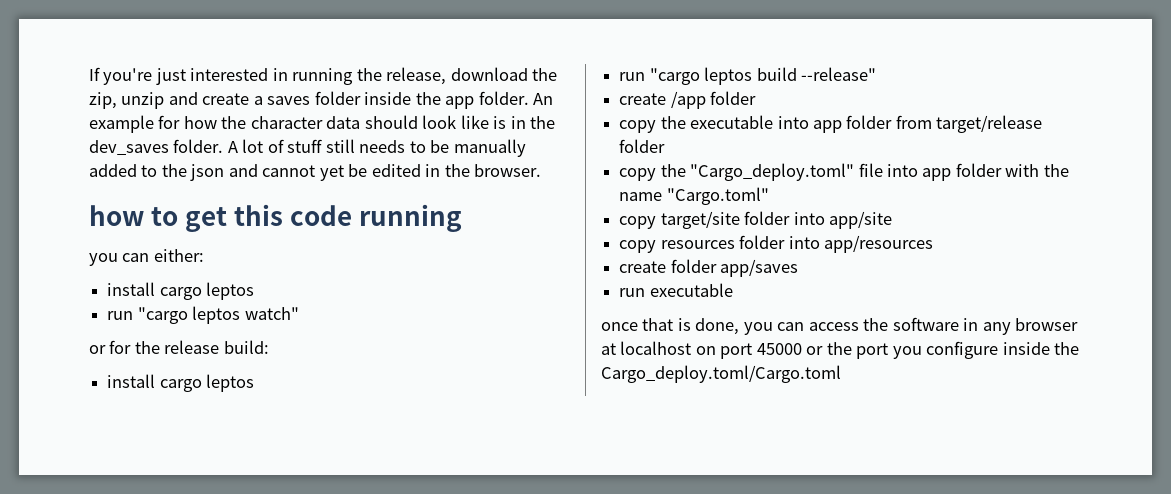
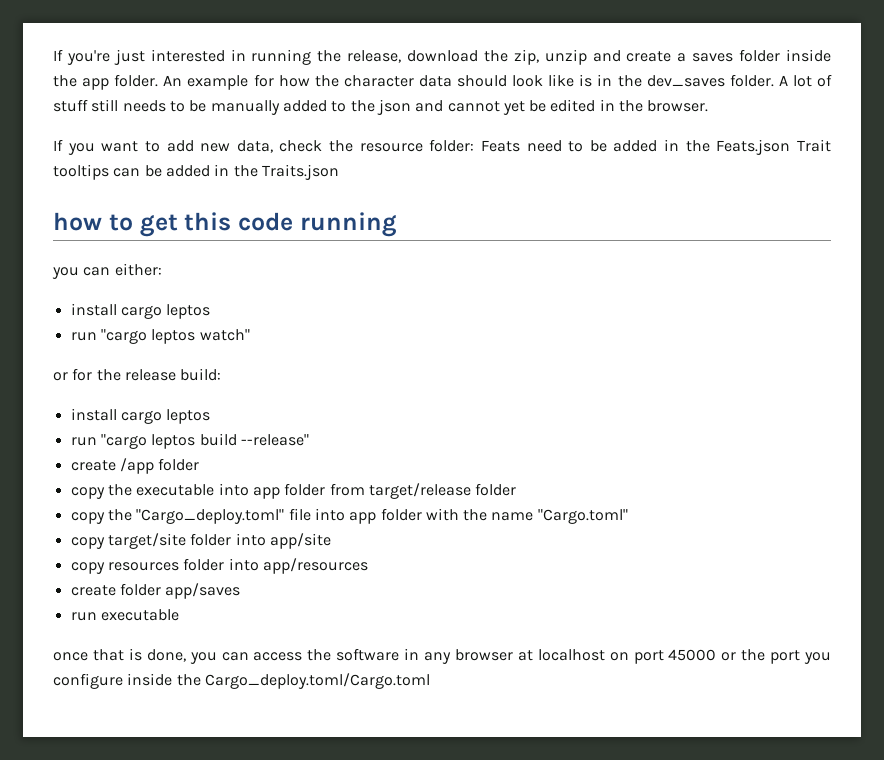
(542, 170) none -> [53,139,832,155] [53,164,339,180] // If you want to add new data, check the resource folder: Feats need to be added in the Feats.json Trait tooltips can be added in the Traits.json

